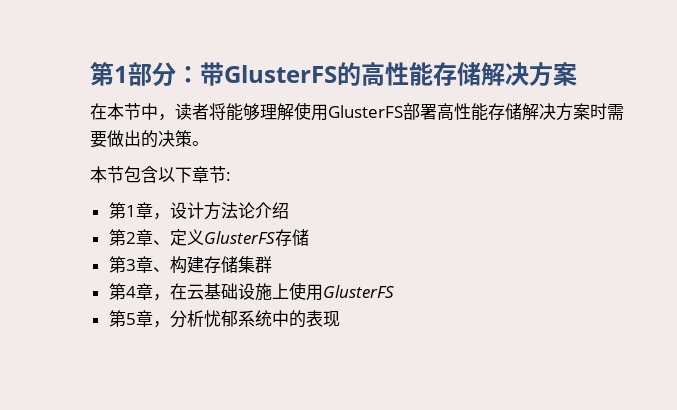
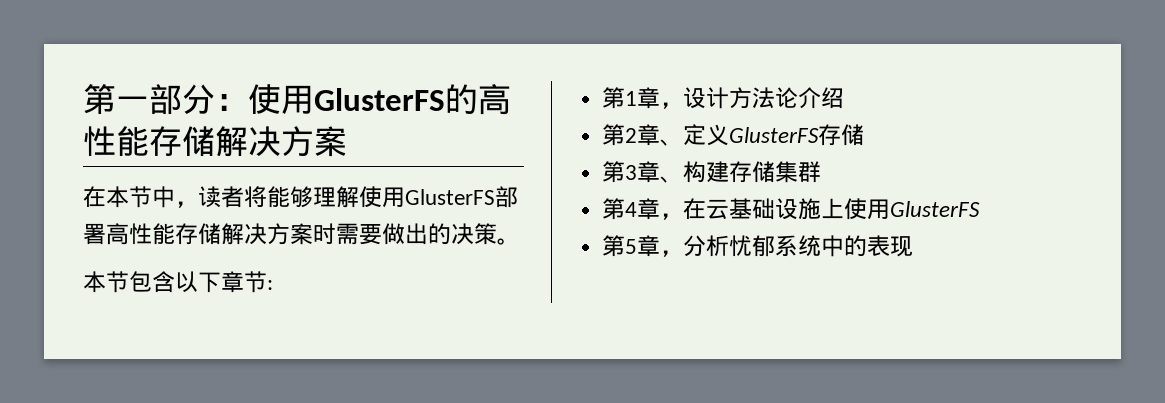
[90,62,128,86] 第1 -> [83,84,149,114] 第一
[200,62,224,86] 带 -> [248,84,314,114] 使用

